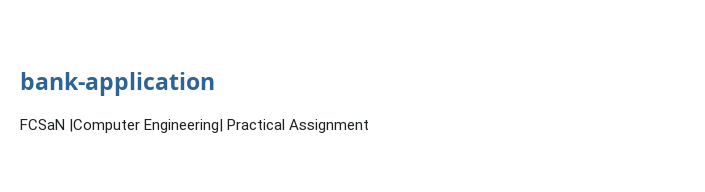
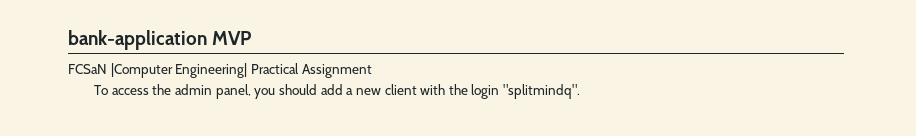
(215, 84) none -> [212,31,252,45] MVP
(370, 126) none -> [94,84,581,99] // To access the admin panel, you should add a new client with the login "splitmindq".

